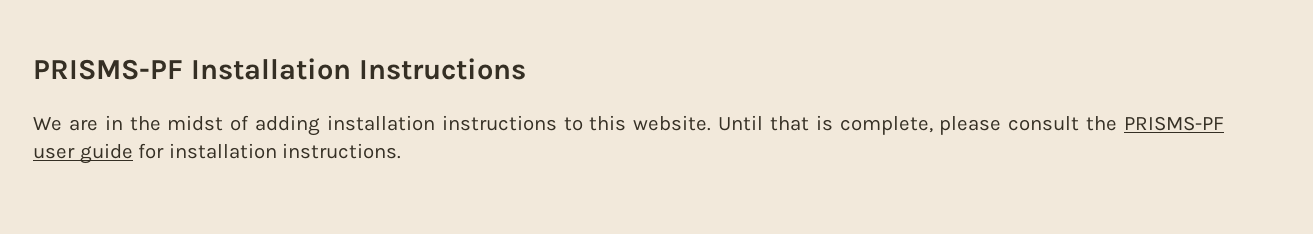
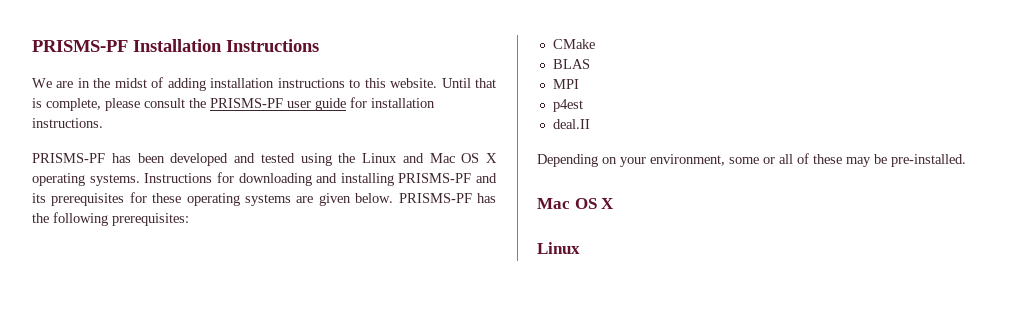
(402, 151) none -> [32,153,497,166] [32,172,497,186] [32,192,496,206] [32,212,189,226] [552,39,595,49] [552,59,590,69] [552,79,579,89] [552,99,583,112] [552,119,590,129] [537,153,966,167] [537,198,615,209] [537,242,580,254] // PRISMS-PF has been developed and tested using the Linux and Mac OS X operating systems. Instructions for downloading and installing PRISMS-PF and its prerequisites for these operating systems are given below. PRISMS-PF has the following prerequisites: // CMake // BLAS // MPI // p4est // deal.II // Depending on your environment, some or all of these may be pre-installed. // Mac OS X // Linux

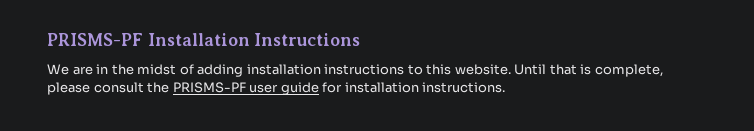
[32,153,497,166] [32,172,497,186] [32,192,496,206] [32,212,189,226] [552,39,595,49] [552,59,590,69] [552,79,579,89] [552,99,583,112] [552,119,590,129] [537,153,966,167] [537,198,615,209] [537,242,580,254] // PRISMS-PF has been developed and tested using the Linux and Mac OS X operating systems. Instructions for downloading and installing PRISMS-PF and its prerequisites for these operating systems are given below. PRISMS-PF has the following prerequisites: // CMake // BLAS // MPI // p4est // deal.II // Depending on your environment, some or all of these may be pre-installed. // Mac OS X // Linux -> (506, 87) none

